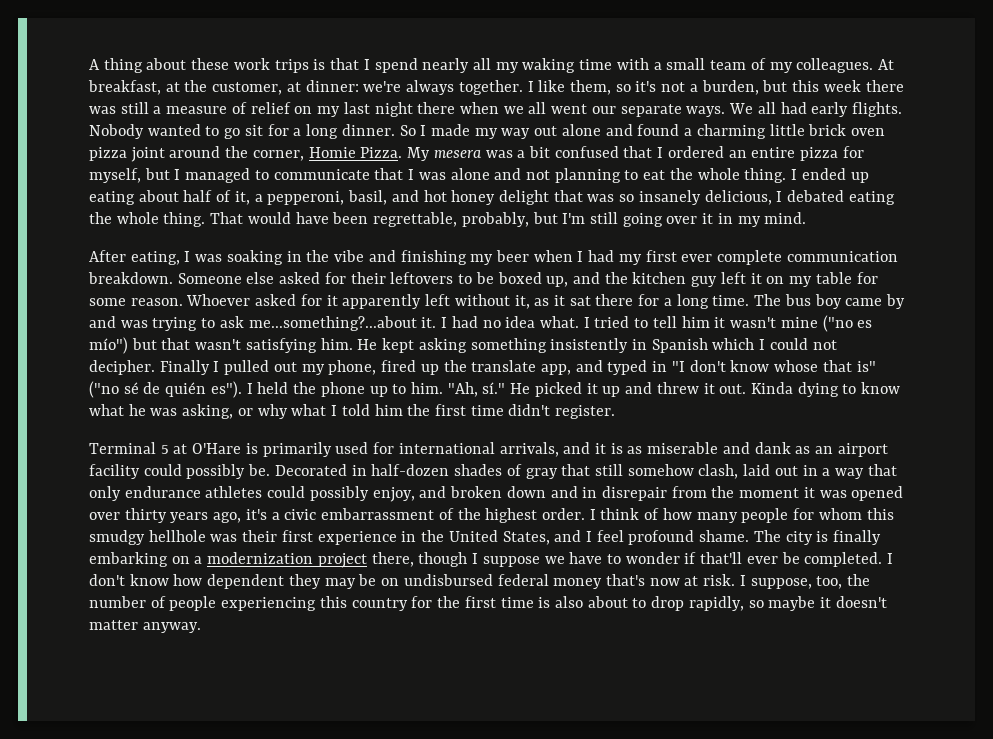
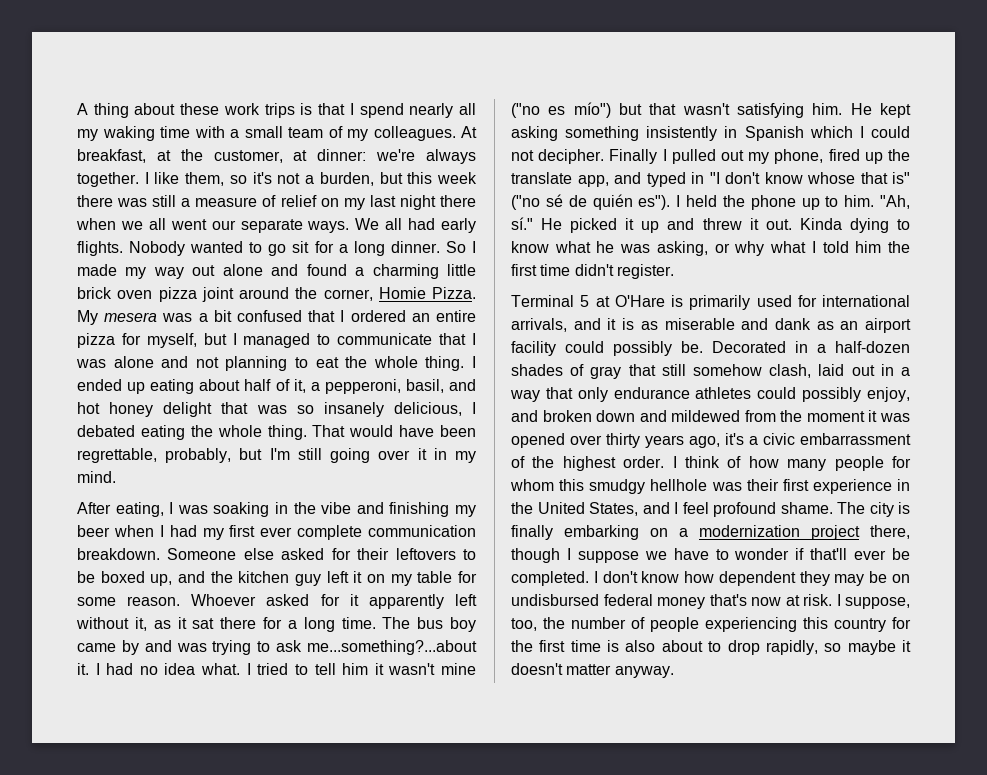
(367, 470) none -> [817,344,826,353] a
[582,486,667,501] in disrepair -> [671,410,741,422] mildewed

